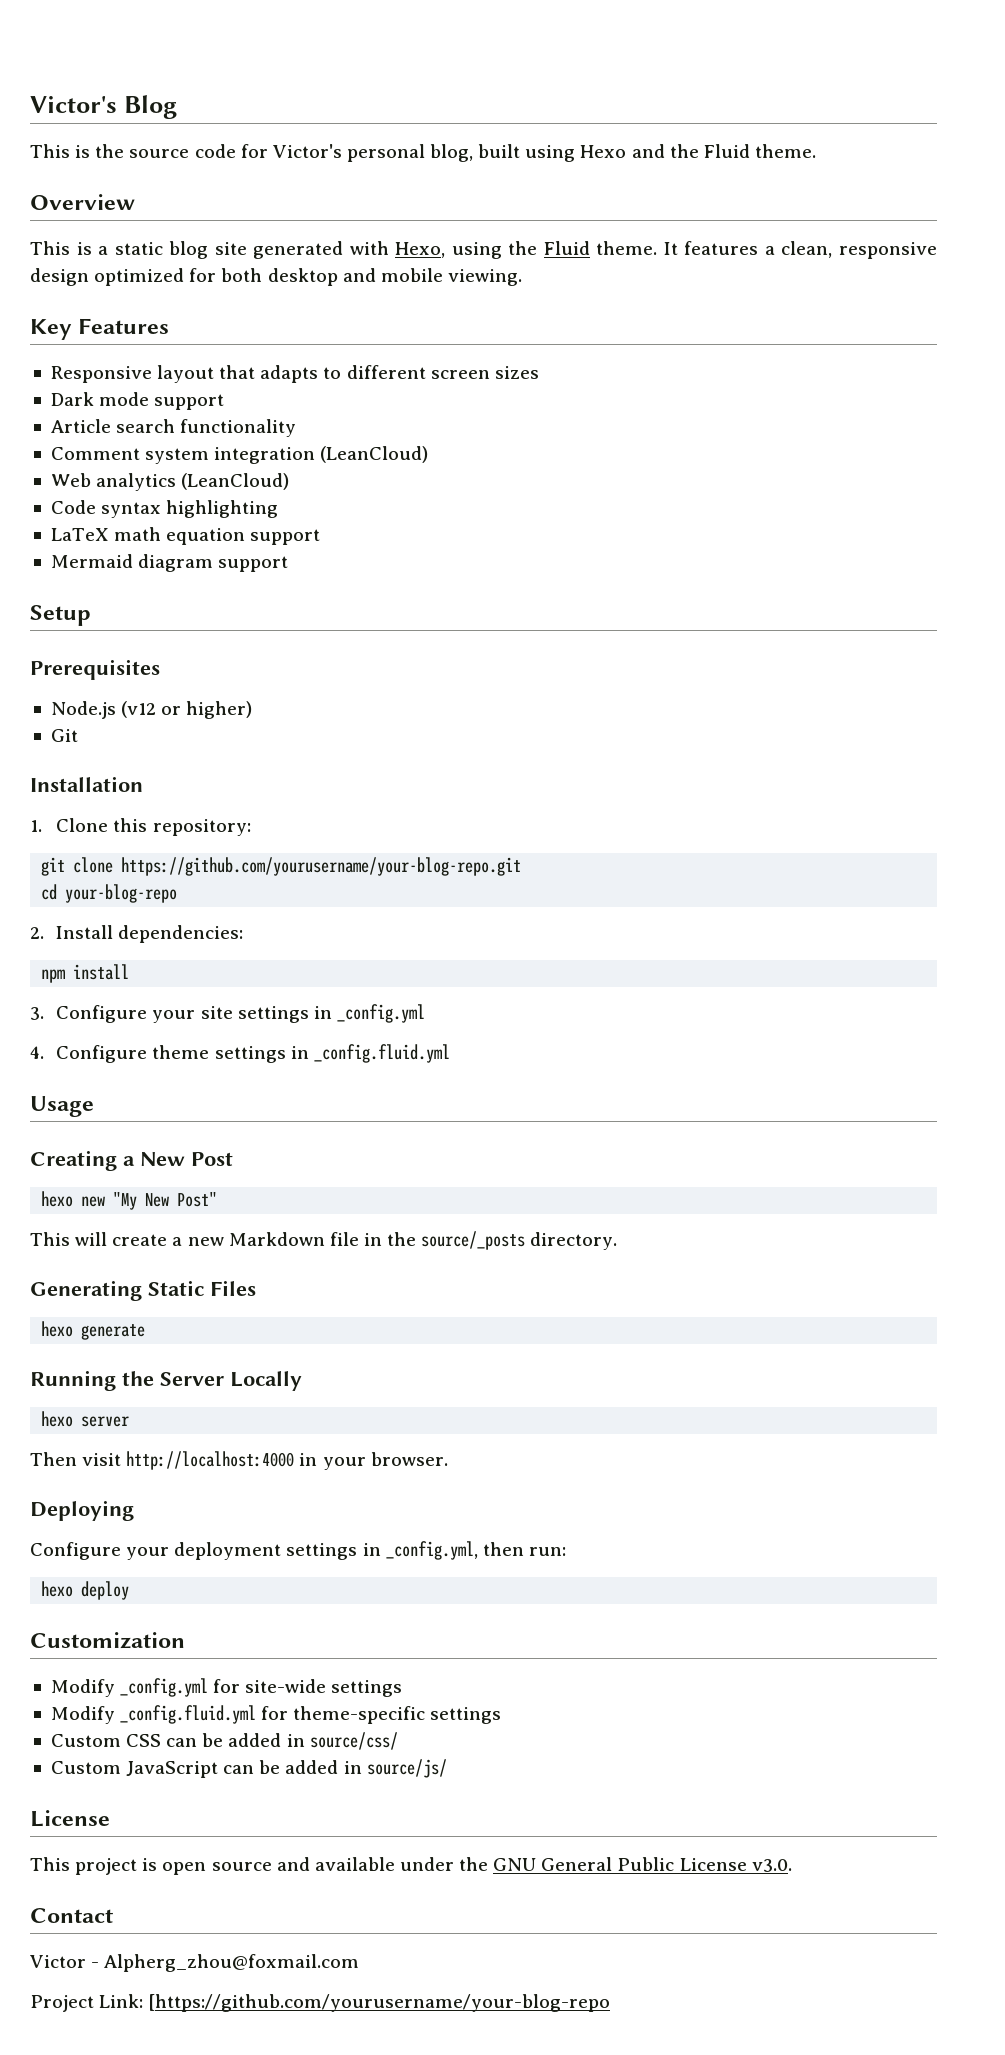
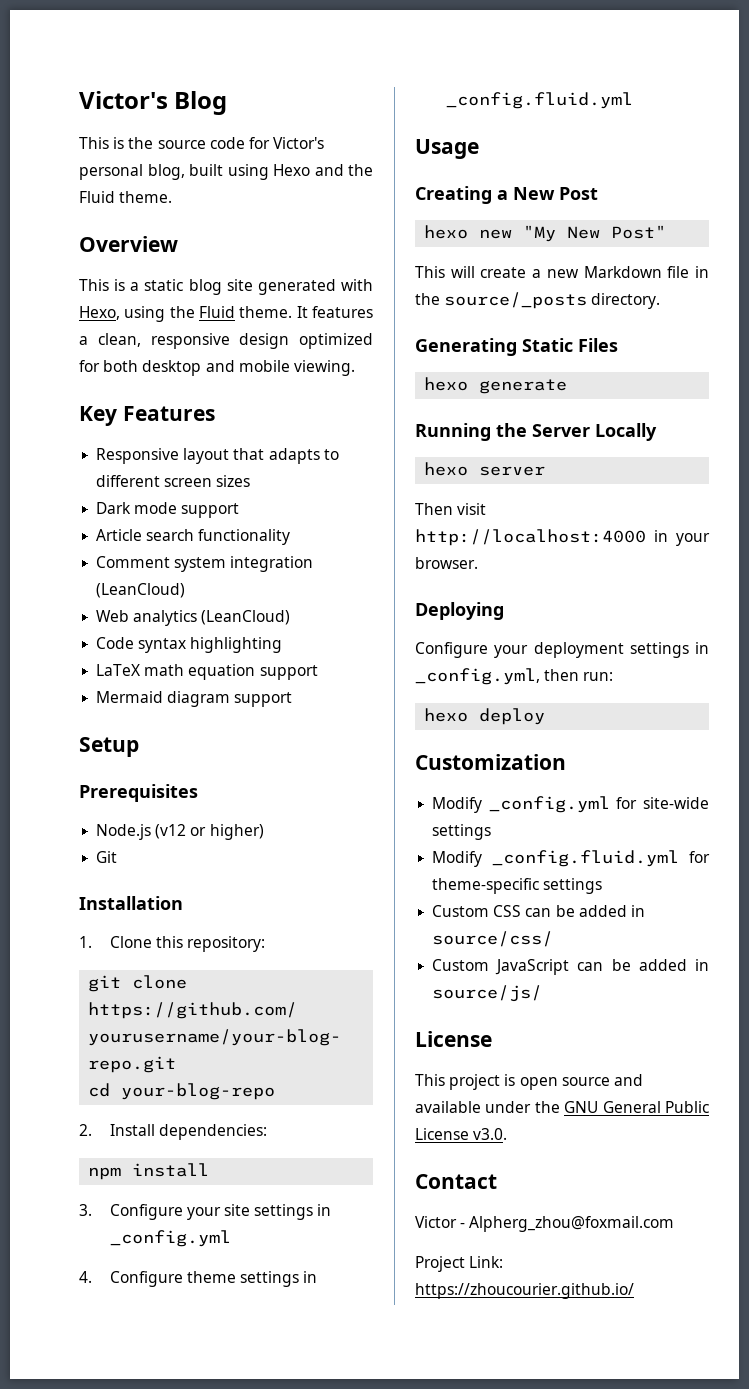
[148,1994,611,2012] [https://github.com/yourusername/your-blog-repo -> [415,1283,634,1299] https://zhoucourier.github.io/

